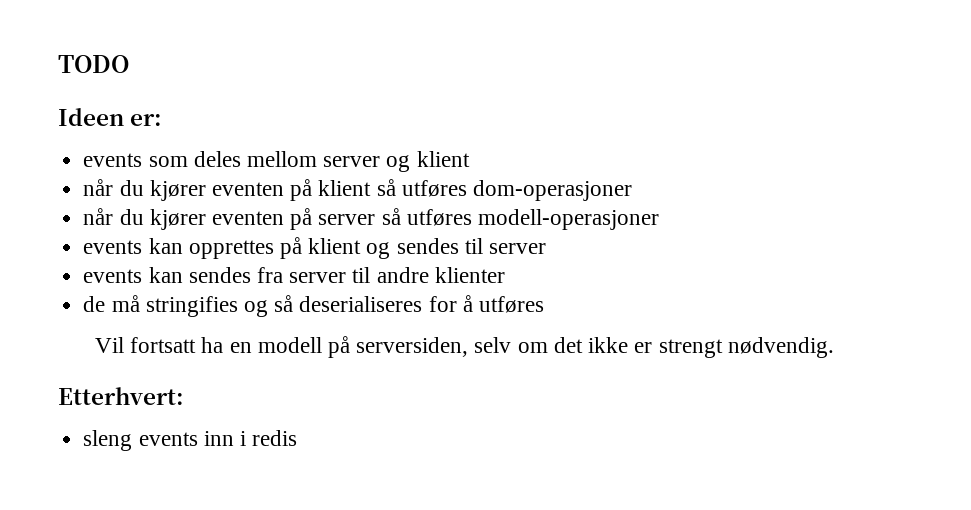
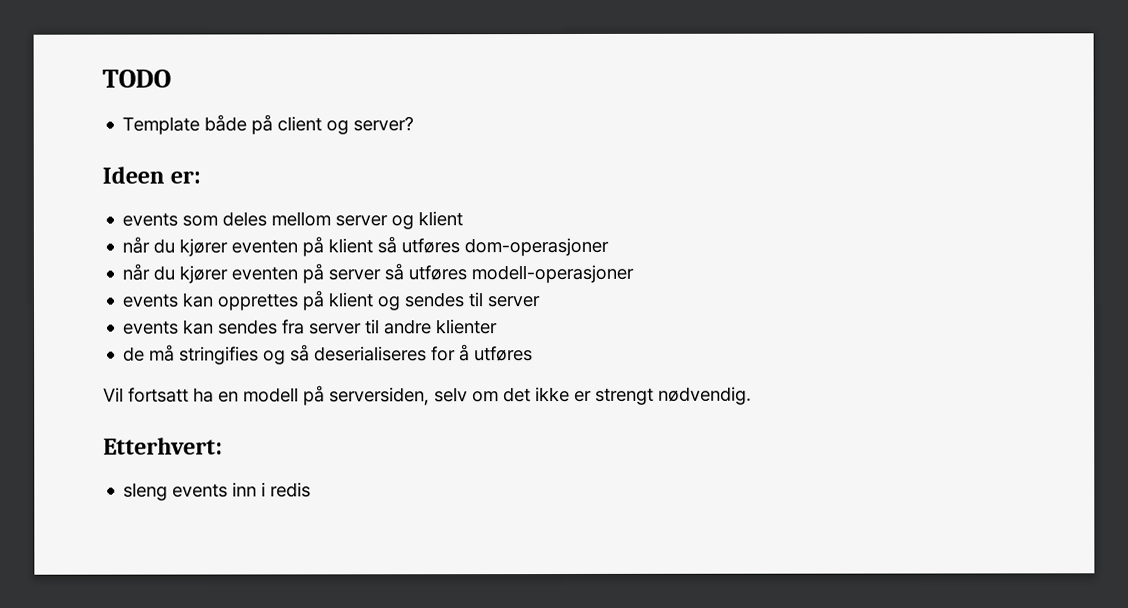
(129, 64) none -> [122,114,415,135] // Template både på client og server?

